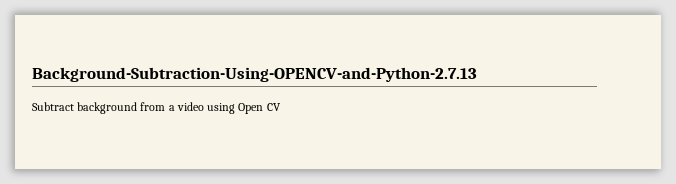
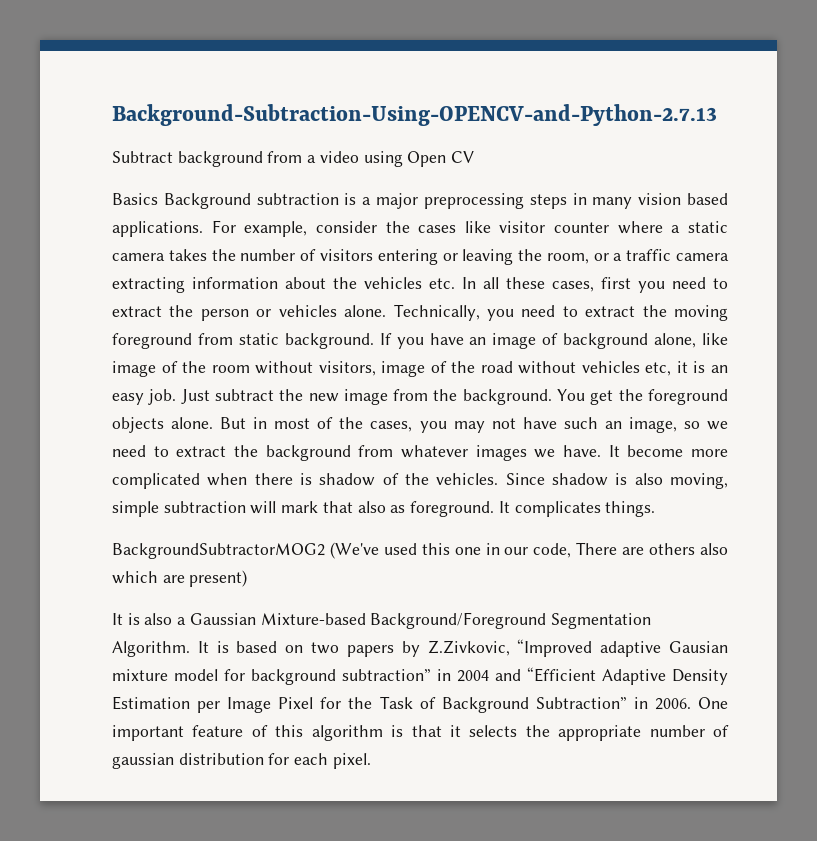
(281, 107) none -> [112,193,728,209] [112,220,728,237] [112,249,729,265] [112,277,728,293] [112,304,728,321] [112,333,728,349] [112,361,728,377] [112,389,729,405] [112,417,728,433] [112,445,728,461] [112,473,728,489] [112,501,656,517] [112,542,729,559] [112,570,248,587] [112,612,652,629] [112,639,728,657] [112,667,728,685] [112,696,729,713] [112,725,729,741] [112,753,371,769] // Basics Background subtraction is a major preprocessing steps in many vision based applications. For example, consider the cases like visitor counter where a static camera takes the number of visitors entering or leaving the room, or a traffic camera extracting information about the vehicles etc. In all these cases, first you need to extract the person or vehicles alone. Technically, you need to extract the moving foreground from static background. If you have an image of background alone, like image of the room without visitors, image of the road without vehicles etc, it is an easy job. Just subtract the new image from the background. You get the foreground objects alone. But in most of the cases, you may not have such an image, so we need to extract the background from whatever images we have. It become more complicated when there is shadow of the vehicles. Since shadow is also moving, simple subtraction will mark that also as foreground. It complicates things. // BackgroundSubtractorMOG2 (We've used this one in our code, There are others also which are present) // It is also a Gaussian Mixture-based Background/Foreground Segmentation Algorithm. It is based on two papers by Z.Zivkovic, “Improved adaptive Gausian mixture model for background subtraction” in 2004 and “Efficient Adaptive Density Estimation per Image Pixel for the Task of Background Subtraction” in 2006. One important feature of this algorithm is that it selects the appropriate number of gaussian distribution for each pixel.

